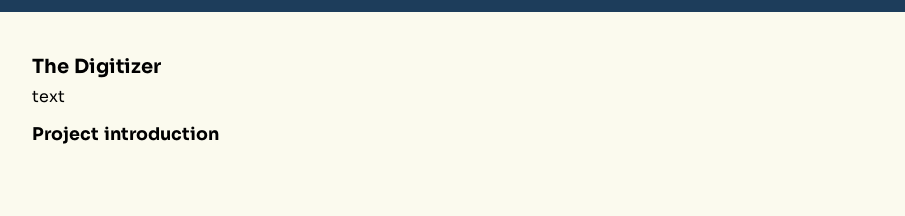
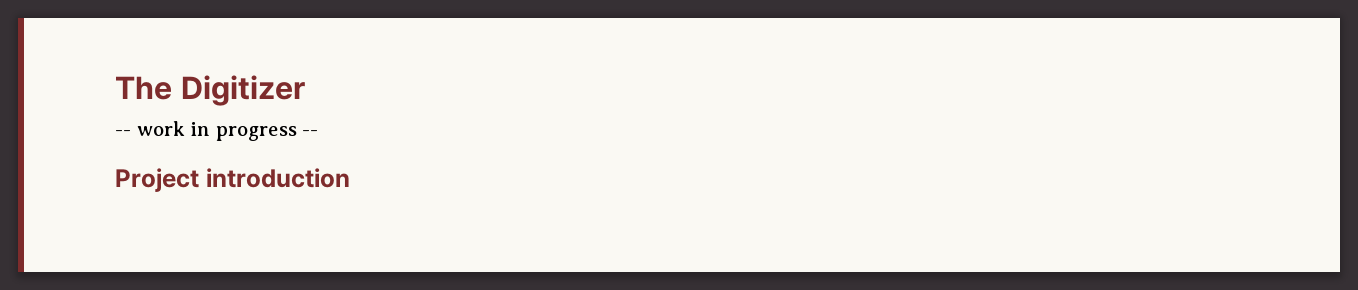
[32,90,65,103] text -> [115,121,319,141] -- work in progress --

